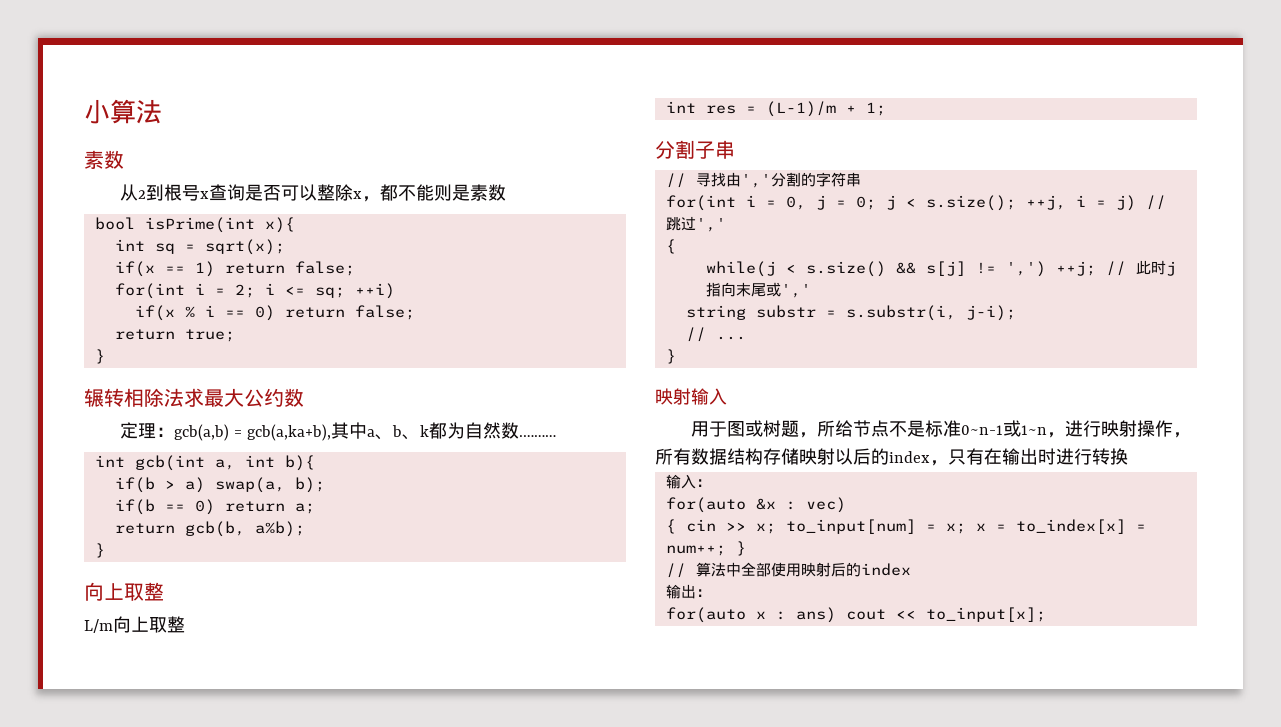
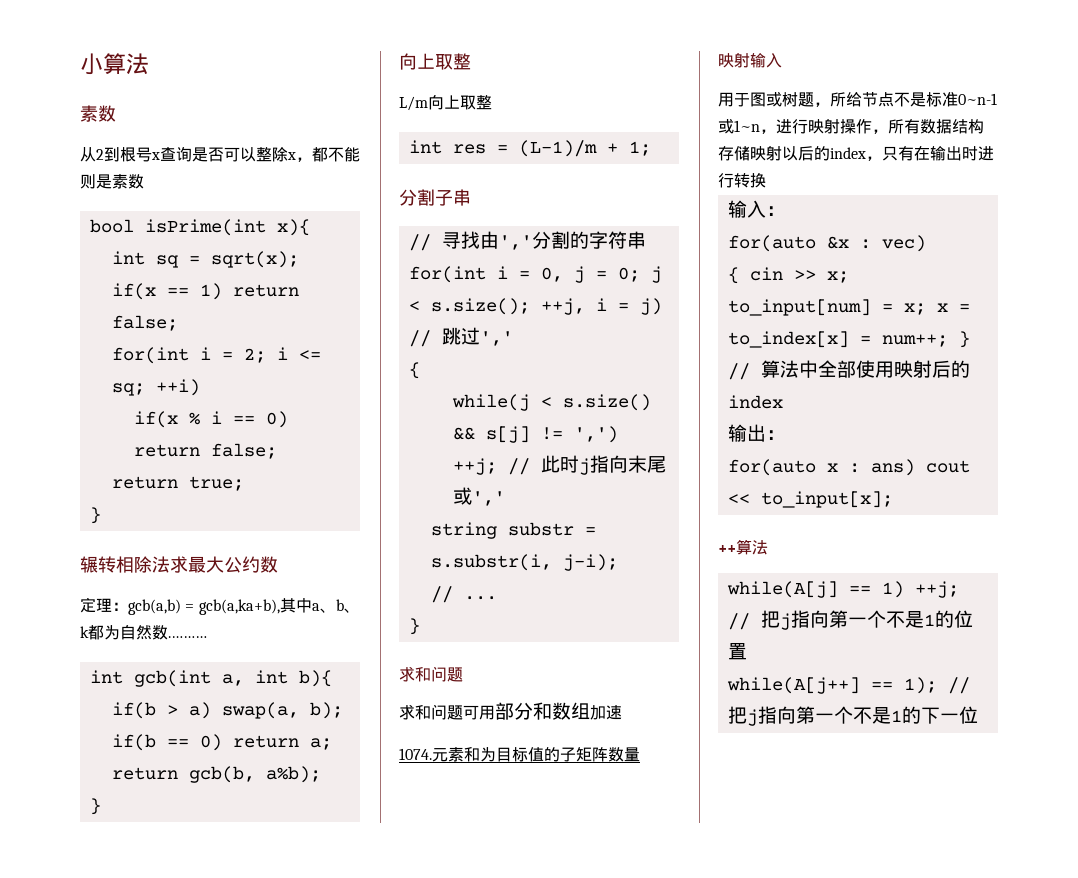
(676, 356) none -> [399,666,463,682] [399,702,622,720] [399,747,640,762] // 求和问题 // 求和问题可用部分和数组加速 // 1074.元素和为目标值的子矩阵数量
(1046, 614) none -> [718,539,768,555] [726,581,959,598] [727,610,973,630] [727,643,747,660] [726,677,970,694] [727,706,978,726] // ++算法 // while(A[j] == 1) ++j; // 把j指向第一个不是1的位置 // while(A[j++] == 1); // 把j指向第一个不是1的下一位

